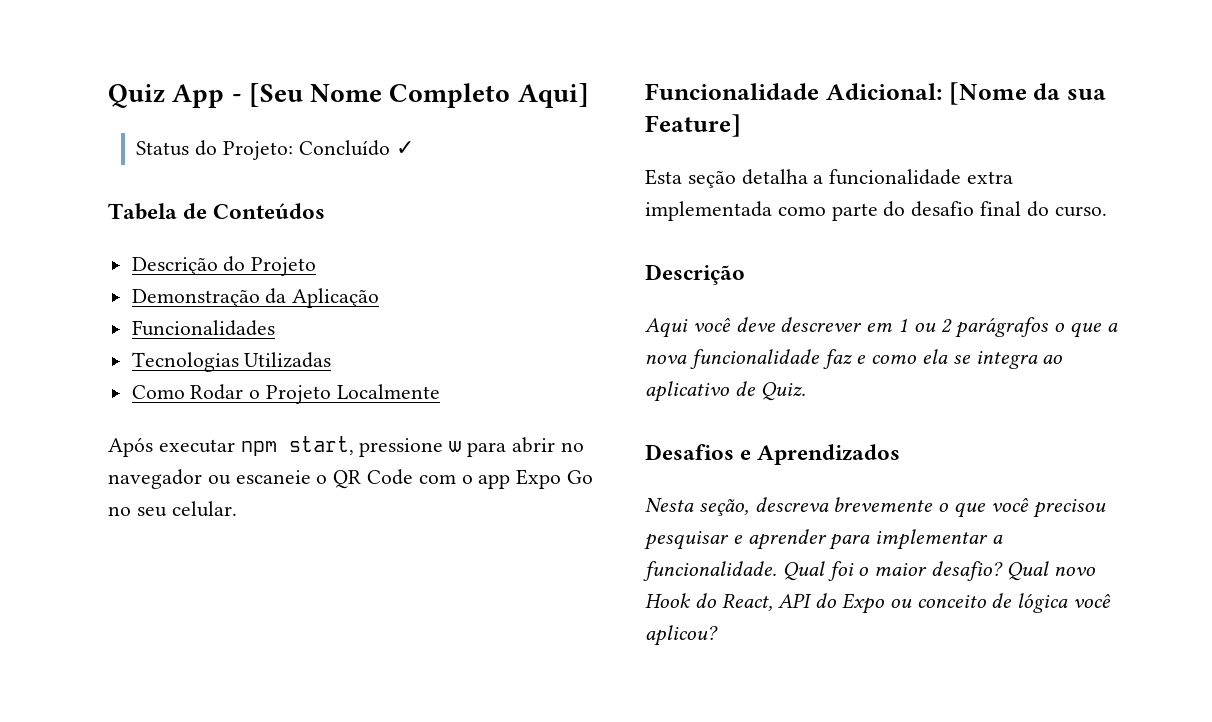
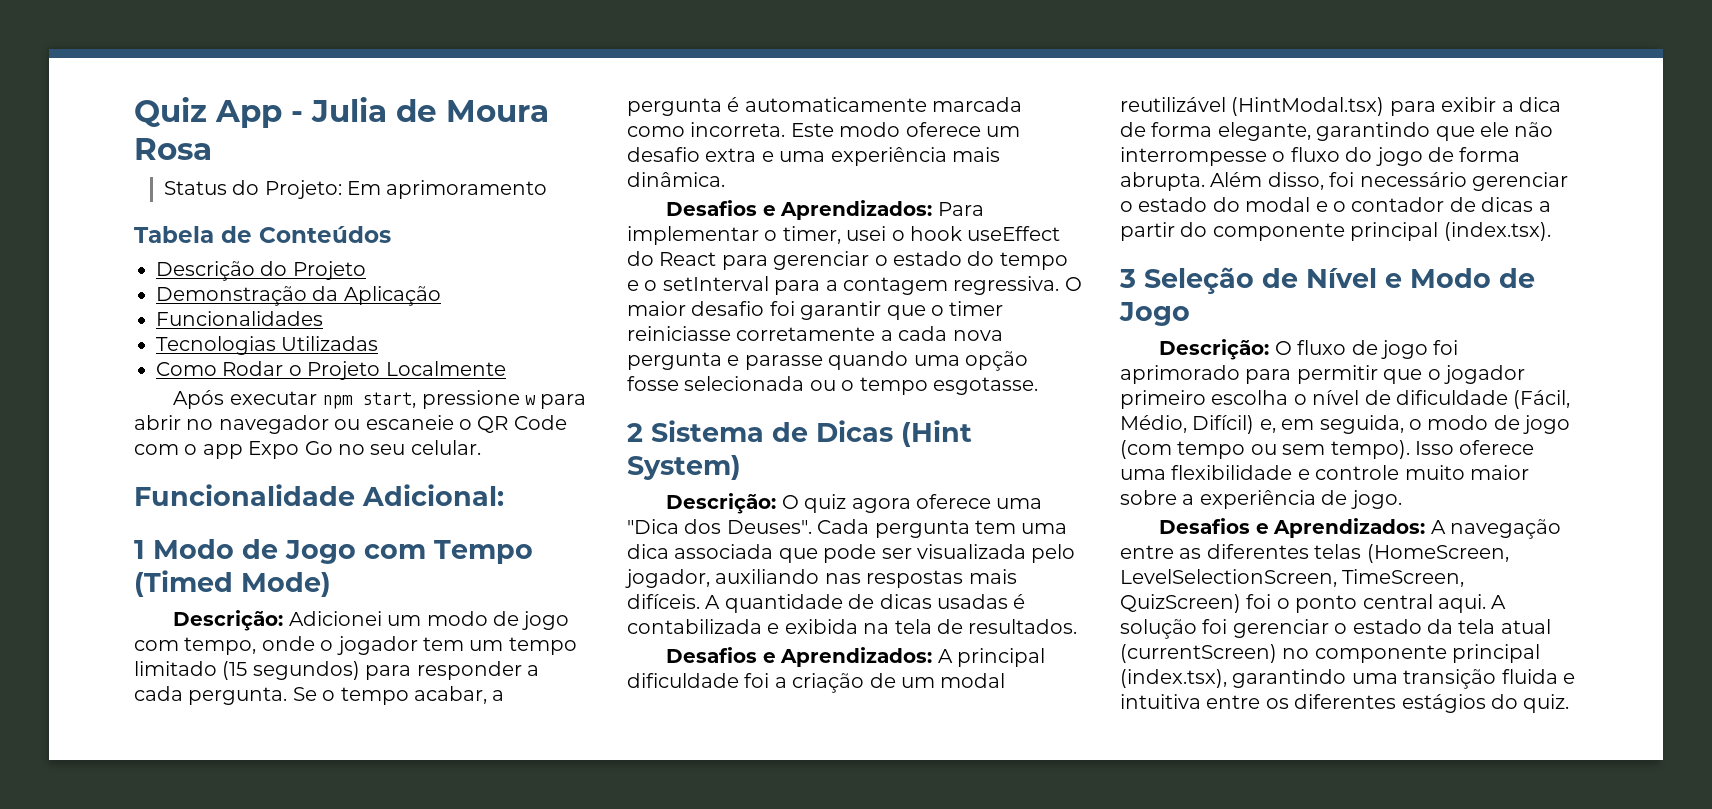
[248,83,589,108] [Seu Nome Completo Aqui] -> [311,97,549,122] [134,138,212,160] Julia de Moura Rosa
[298,140,414,156] Concluído ✓ -> [347,180,548,199] Em aprimoramento
[948,82,1106,105] [645,114,741,137] [645,169,1014,188] [645,201,1107,221] [645,264,745,285] [645,317,1118,338] [645,349,1063,369] [645,381,806,402] [645,444,901,465] [645,497,1106,518] [644,529,1004,550] [643,561,1095,581] [645,593,1112,614] [645,625,718,646] [Nome da sua Feature] // Esta seção detalha a funcionalidade extra implementada como parte do desafio final do curso. // Descrição // Aqui você deve descrever em 1 ou 2 parágrafos o que a nova funcionalidade faz e como ela se integra ao aplicativo de Quiz. // Desafios e Aprendizados // Nesta seção, descreva brevemente o que você precisou pesquisar e aprender para implementar a funcionalidade. Qual foi o maior desafio? Qual novo Hook do React, API do Expo ou conceito de lógica você aplicou? -> [134,539,533,564] [134,570,331,597] [173,610,570,631] [134,636,577,655] [134,661,539,680] [134,686,505,705] [627,97,1023,116] [627,122,1020,137] [627,147,1000,166] [627,172,725,187] [666,200,984,220] [627,226,1061,245] [627,251,1068,270] [627,276,1082,295] [627,301,1004,320] [627,326,1003,341] [627,351,1028,371] [627,376,1038,395] [627,420,972,447] [627,455,741,480] [666,493,1043,514] [627,519,1068,538] [627,544,1076,563] [625,569,1017,588] [627,594,1026,613] [627,619,1078,634] [666,647,1045,667] [627,673,1006,693] [1120,97,1561,116] [1120,122,1554,141] [1120,147,1521,166] [1120,172,1568,191] [1120,197,1551,212] [1120,222,1551,241] [1119,267,1535,294] [1119,302,1190,326] [1159,339,1459,360] [1120,365,1525,384] [1120,390,1571,409] [1120,415,1571,434] [1120,440,1535,459] [1120,465,1529,480] [1120,490,1402,509] [1159,518,1561,539] [1120,544,1509,563] [1120,569,1465,587] [1120,594,1507,613] [1120,619,1551,639] [1120,644,1541,663] [1120,669,1575,689] [1120,694,1570,713] // 1 Modo de Jogo com Tempo (Timed Mode) // Descrição: Adicionei um modo de jogo com tempo, onde o jogador tem um tempo limitado (15 segundos) para responder a cada pergunta. Se o tempo acabar, a pergunta é automaticamente marcada como incorreta. Este modo oferece um desafio extra e uma experiência mais dinâmica. // Desafios e Aprendizados: Para implementar o timer, usei o hook useEffect do React para gerenciar o estado do tempo e o setInterval para a contagem regressiva. O maior desafio foi garantir que o timer reiniciasse corretamente a cada nova pergunta e parasse quando uma opção fosse selecionada ou o tempo esgotasse. // 2 Sistema de Dicas (Hint System) // Descrição: O quiz agora oferece uma "Dica dos Deuses". Cada pergunta tem uma dica associada que pode ser visualizada pelo jogador, auxiliando nas respostas mais difíceis. A quantidade de dicas usadas é contabilizada e exibida na tela de resultados. // Desafios e Aprendizados: A principal dificuldade foi a criação de um modal reutilizável (HintModal.tsx) para exibir a dica de forma elegante, garantindo que ele não interrompesse o fluxo do jogo de forma abrupta. Além disso, foi necessário gerenciar o estado do modal e o contador de dicas a partir do componente principal (index.tsx). // 3 Seleção de Nível e Modo de Jogo // Descrição: O fluxo de jogo foi aprimorado para permitir que o jogador primeiro escolha o nível de dificuldade (Fácil, Médio, Difícil) e, em seguida, o modo de jogo (com tempo ou sem tempo). Isso oferece uma flexibilidade e controle muito maior sobre a experiência de jogo. // Desafios e Aprendizados: A navegação entre as diferentes telas (HomeScreen, LevelSelectionScreen, TimeScreen, QuizScreen) foi o ponto central aqui. A solução foi gerenciar o estado da tela atual (currentScreen) no componente principal (index.tsx), garantindo uma transição fluida e intuitiva entre os diferentes estágios do quiz.

